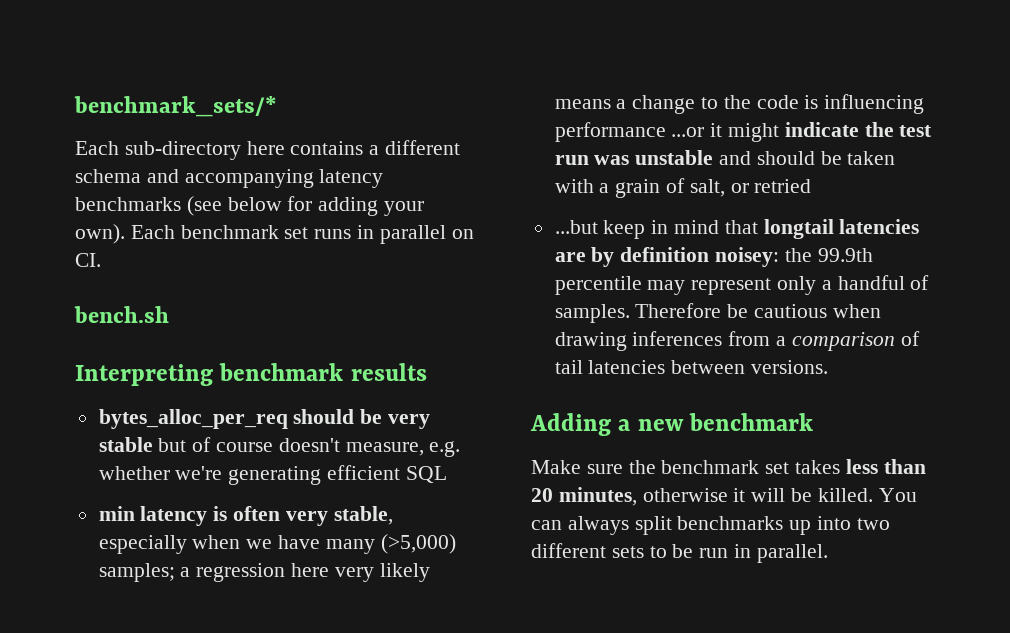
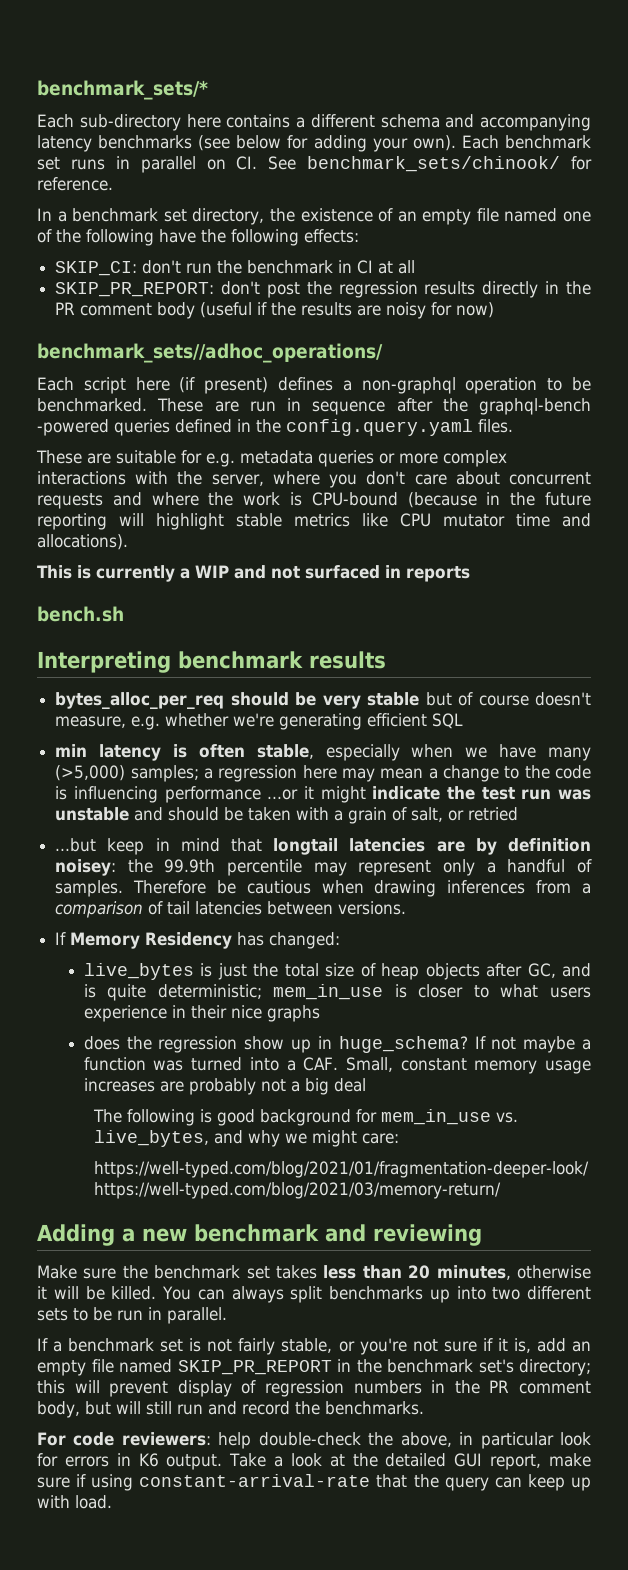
(101, 260) none -> [268,156,592,172] [37,177,113,191] [37,208,591,225] [37,229,359,246] [55,260,416,276] [55,281,591,298] [55,302,495,319] [37,343,383,363] [37,377,591,394] [37,398,591,415] [37,419,513,436] [36,450,507,467] [37,471,591,488] [37,492,591,509] [37,513,591,530] [37,534,128,550] [37,565,470,582] See benchmark_sets/chinook/ for reference. // In a benchmark set directory, the existence of an empty file named one of the following have the following effects: // SKIP_CI: don't run the benchmark in CI at all // SKIP_PR_REPORT: don't post the regression results directly in the PR comment body (useful if the results are noisy for now) // benchmark_sets//adhoc_operations/ // Each script here (if present) defines a non-graphql operation to be benchmarked. These are run in sequence after the graphql-bench -powered queries defined in the config.query.yaml files. // These are suitable for e.g. metadata queries or more complex interactions with the server, where you don't care about concurrent requests and where the work is CPU-bound (because in the future reporting will highlight stable metrics like CPU mutator time and allocations). // This is currently a WIP and not surfaced in reports
[285,511,328,526] very -> (245, 751) none
[334,563,430,582] [554,99,611,109] very likely means -> [341,768,424,782] may mean
(829, 367) none -> [55,932,341,949] [83,963,591,980] [83,984,592,1001] [83,1005,320,1022] [83,1036,591,1053] [83,1057,591,1074] [83,1078,366,1095] [93,1109,519,1126] [94,1130,400,1147] [94,1161,590,1178] [94,1182,502,1199] // If Memory Residency has changed: // live_bytes is just the total size of heap objects after GC, and is quite deterministic; mem_in_use is closer to what users experience in their nice graphs // does the regression show up in huge_schema? If not maybe a function was turned into a CAF. Small, constant memory usage increases are probably not a big deal // The following is good background for mem_in_use vs. live_bytes, and why we might care: // https://well-typed.com/blog/2021/01/fragmentation-deeper-look/ https://well-typed.com/blog/2021/03/memory-return/
(813, 422) none -> [325,1224,482,1246] and reviewing
(828, 553) none -> [37,1338,591,1355] [37,1359,591,1376] [37,1380,592,1397] [37,1401,424,1418] [37,1432,592,1449] [37,1453,591,1470] [37,1474,591,1491] [37,1495,112,1509] // If a benchmark set is not fairly stable, or you're not sure if it is, add an empty file named SKIP_PR_REPORT in the benchmark set's directory; this will prevent display of regression numbers in the PR comment body, but will still run and record the benchmarks. // For code reviewers: help double-check the above, in particular look for errors in K6 output. Take a look at the detailed GUI report, make sure if using constant-arrival-rate that the query can keep up with load.

